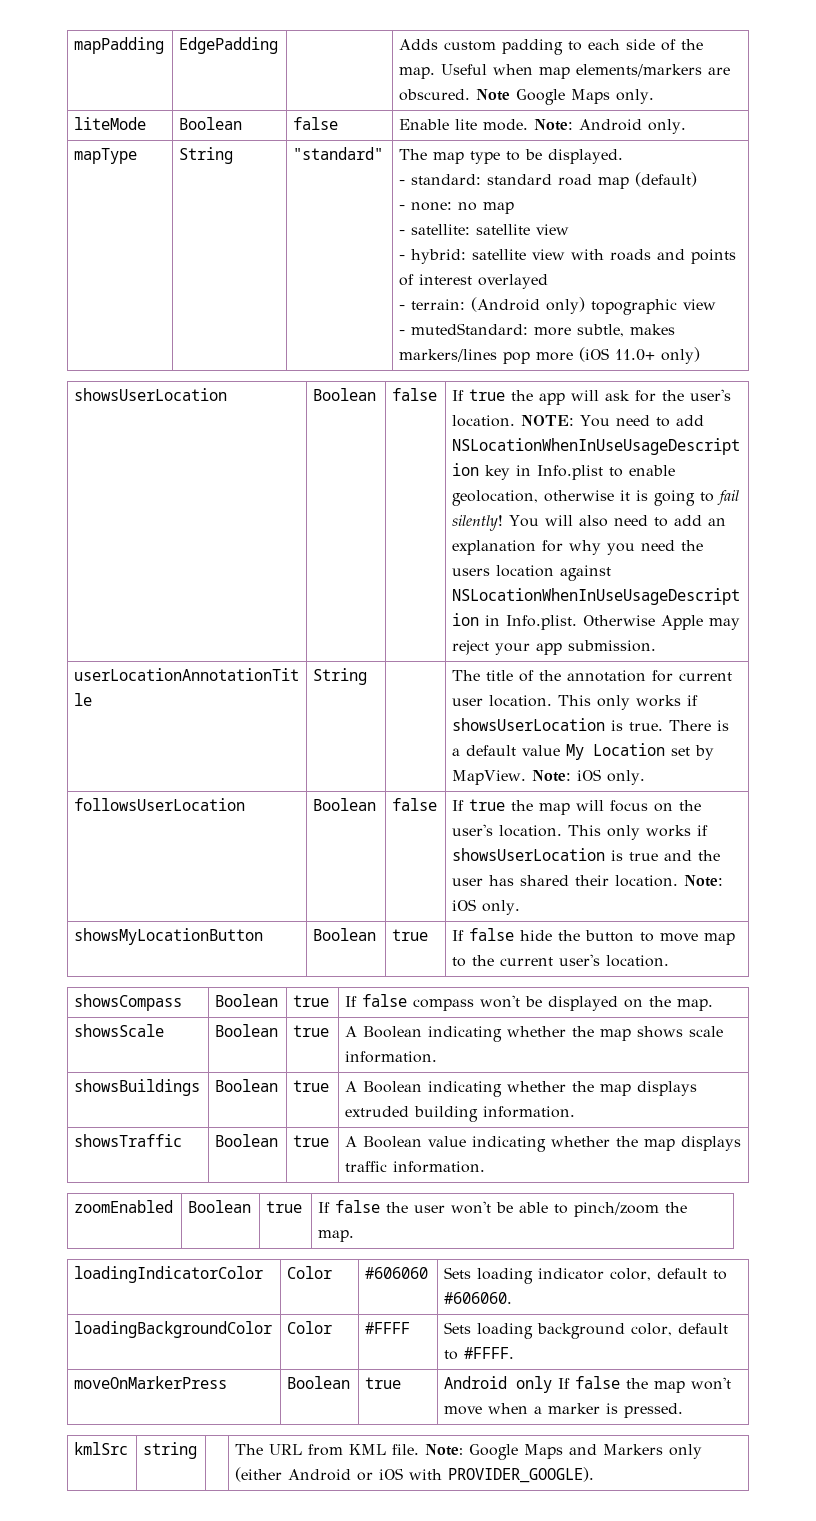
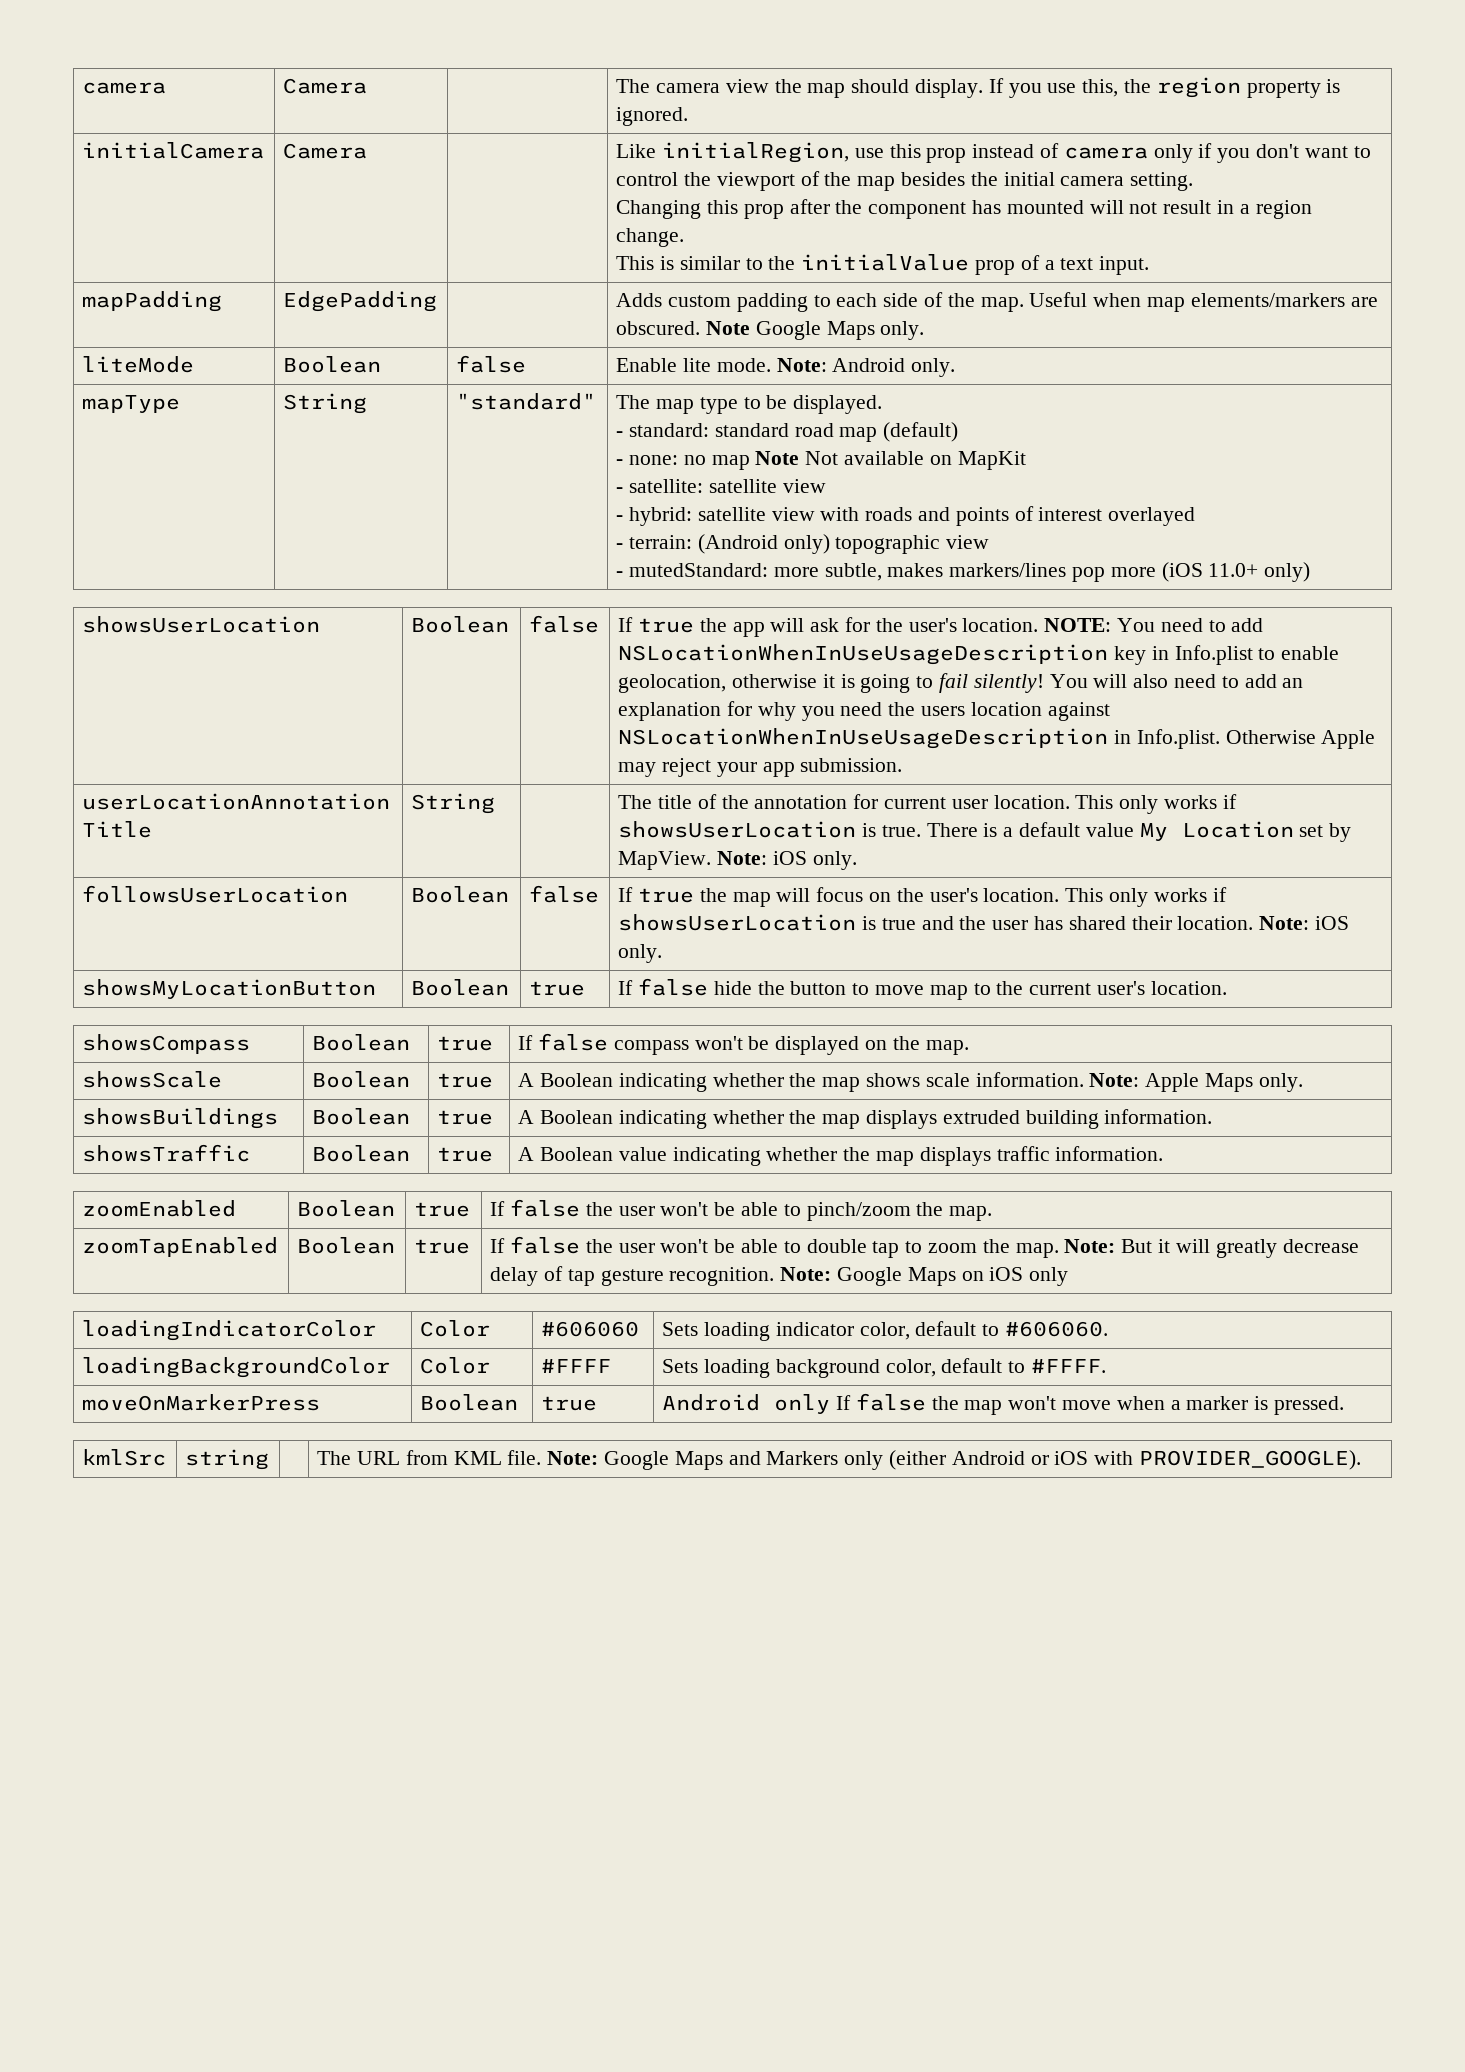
(74, 45) none -> [82,82,167,94] [283,78,368,94] [616,77,1341,98] [616,107,689,126] [82,142,265,159] [283,143,368,159] [616,142,1371,163] [616,171,1194,191] [616,199,1312,219] [616,228,685,247] [616,254,1150,275] camera | Camera | | The camera view the map should display. If you use this, the region property is ignored. // initialCamera | Camera | | Like initialRegion, use this prop instead of camera only if you don't want to control the viewport of the map besides the initial camera setting. // Changing this prop after the component has mounted will not result in a region change. // This is similar to the initialValue prop of a text input. //
(515, 208) none -> [755,451,1026,470] Note Not available on MapKit
(438, 1057) none -> [1089,1073,1303,1092] Note: Apple Maps only.
(355, 1236) none -> [82,1237,279,1257] [297,1237,396,1254] [414,1239,471,1254] [490,1236,1359,1258] [490,1266,1069,1286] // zoomTapEnabled | Boolean | true | If false the user won't be able to double tap to zoom the map. Note: But it will greatly decrease delay of tap gesture recognition. Note: Google Maps on iOS only

